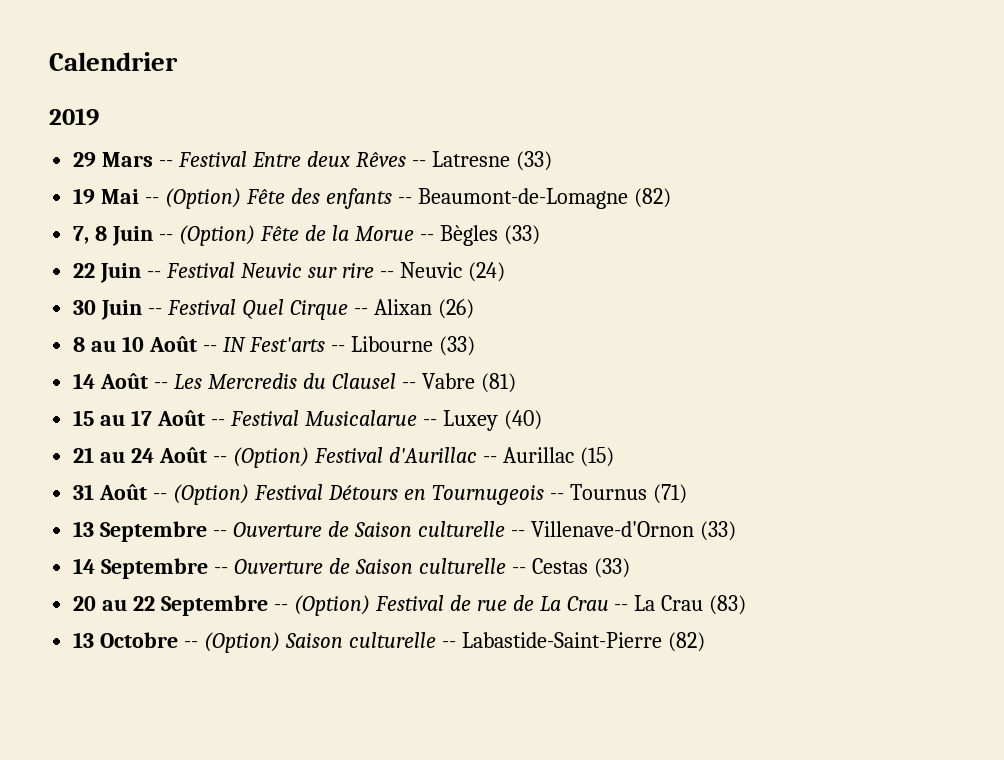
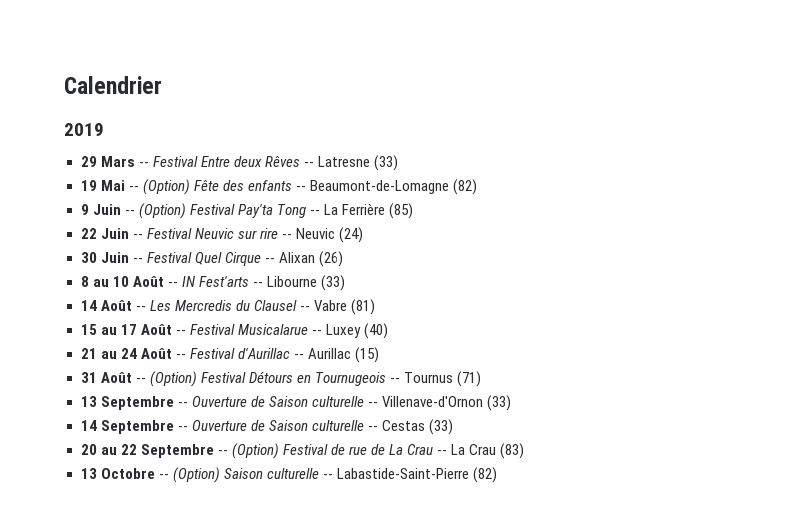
[73,226,108,244] 7, 8 -> [80,204,89,215] 9
[259,225,540,246] Fête de la Morue -- Bègles (33) -> [189,203,414,219] Festival Pay'ta Tong -- La Ferrière (85)
[232,447,309,468] (Option) -> (186, 356) none

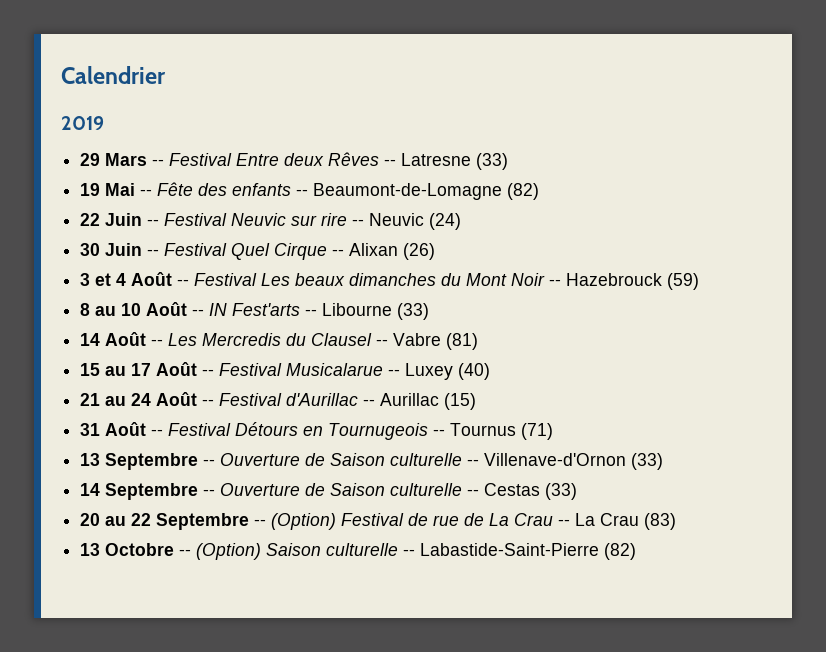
[142,179,190,195] (Option) -> (153, 192) none
[80,203,414,219] // 9 Juin -- (Option) Festival Pay'ta Tong -- La Ferrière (85) -> (540, 191) none
(343, 259) none -> [80,272,700,290] // 3 et 4 Août -- Festival Les beaux dimanches du Mont Noir -- Hazebrouck (59)
[149,371,197,387] (Option) -> (164, 432) none

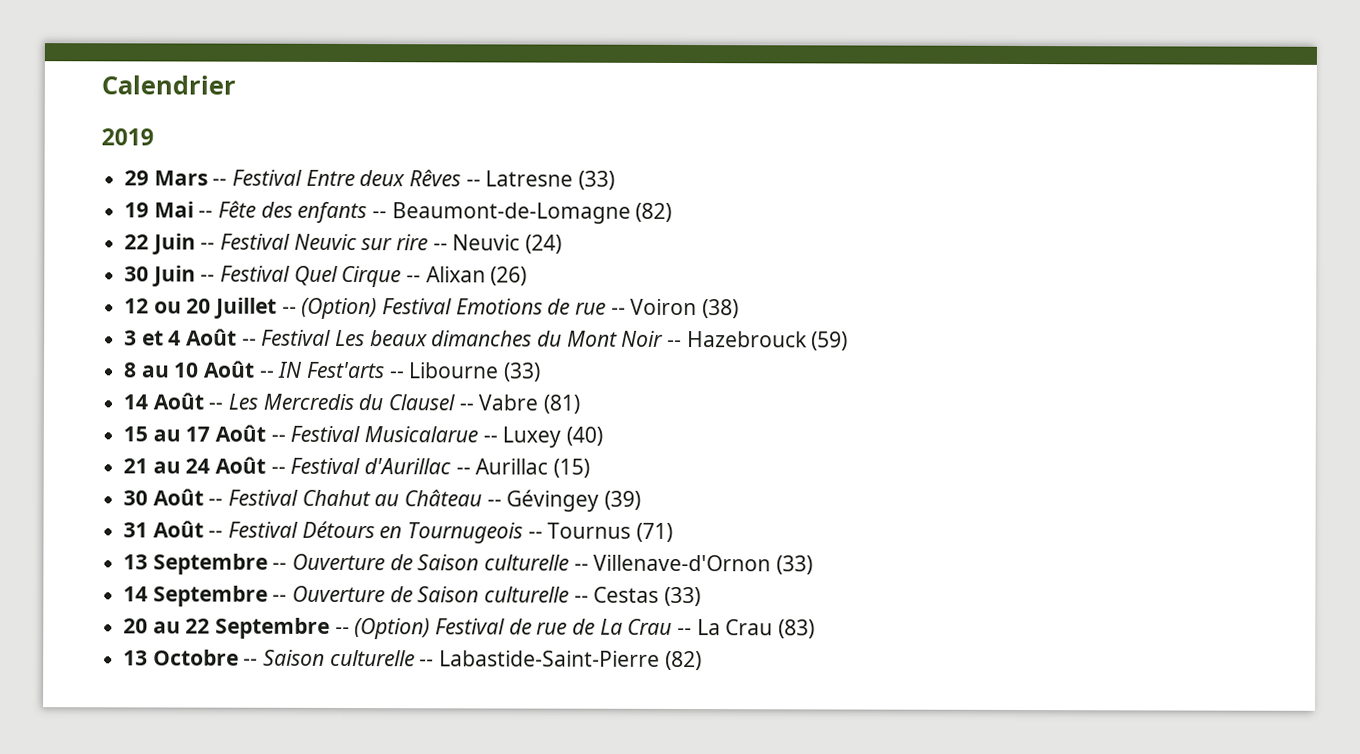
(436, 251) none -> [124,297,740,320] // 12 ou 20 Juillet -- (Option) Festival Emotions de rue -- Voiron (38)
(477, 401) none -> [123,488,642,512] // 30 Août -- Festival Chahut au Château -- Gévingey (39)
[196,543,262,560] (Option) -> (259, 662) none

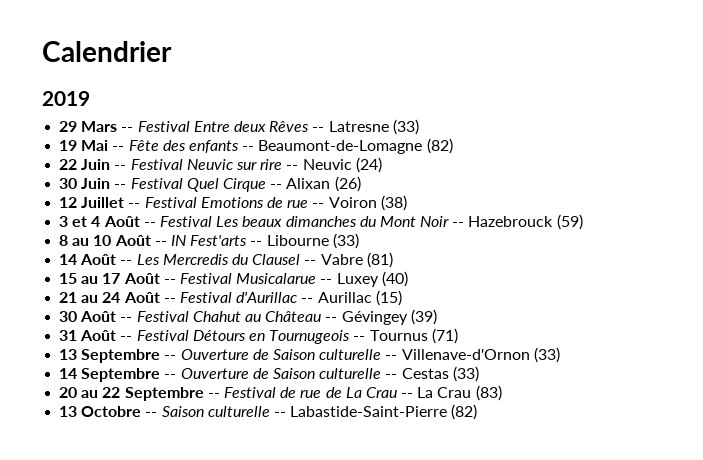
[153,298,212,314] ou 20 -> (78, 202) none
[301,297,378,320] (Option) -> (141, 205) none
[354,618,431,640] (Option) -> (220, 395) none

